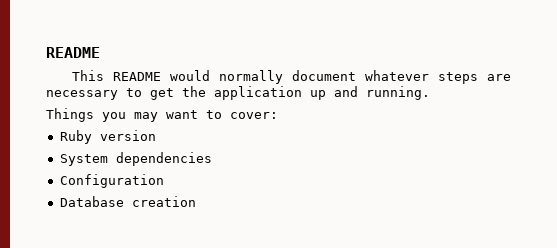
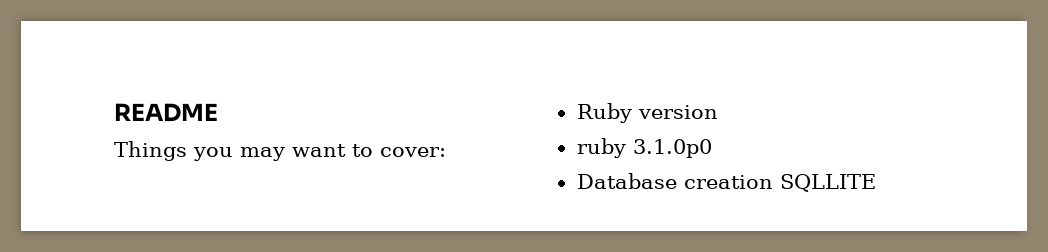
[46,47,100,58] [71,70,511,84] [46,86,430,100] README // This README would normally document whatever steps are necessary to get the application up and running. -> [114,103,218,122] README
[59,152,212,166] [59,174,164,188] System dependencies // Configuration -> [576,138,712,158] ruby 3.1.0p0
(196, 201) none -> [779,174,876,192] SQLLITE

